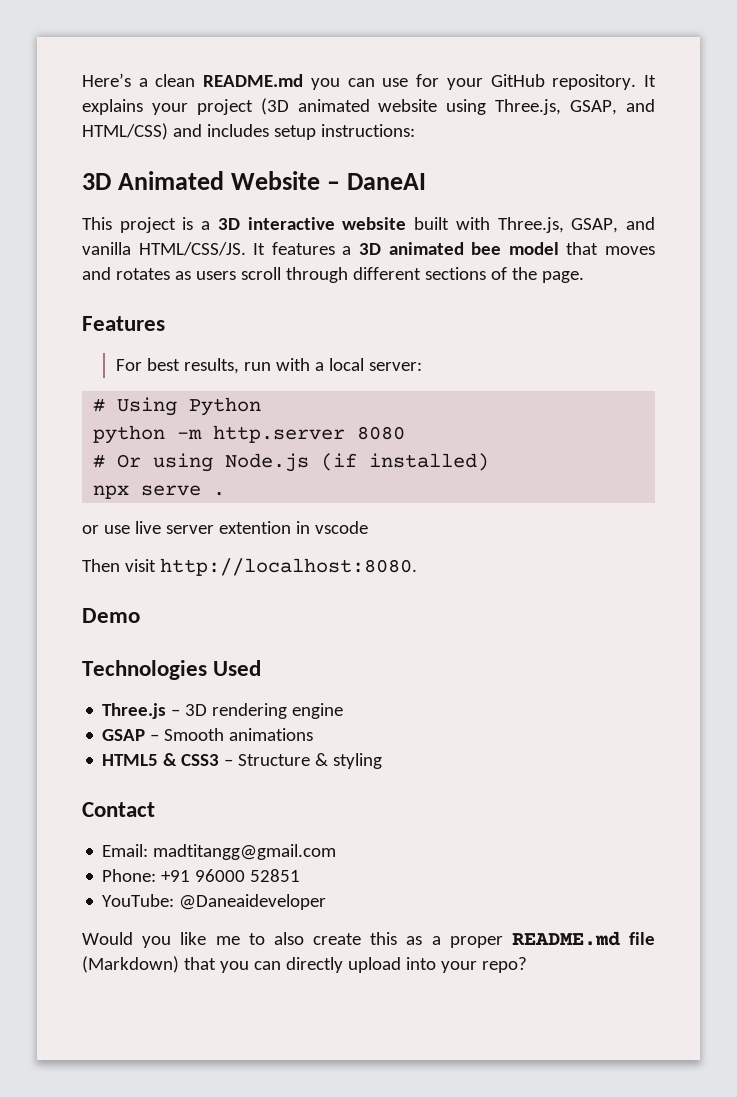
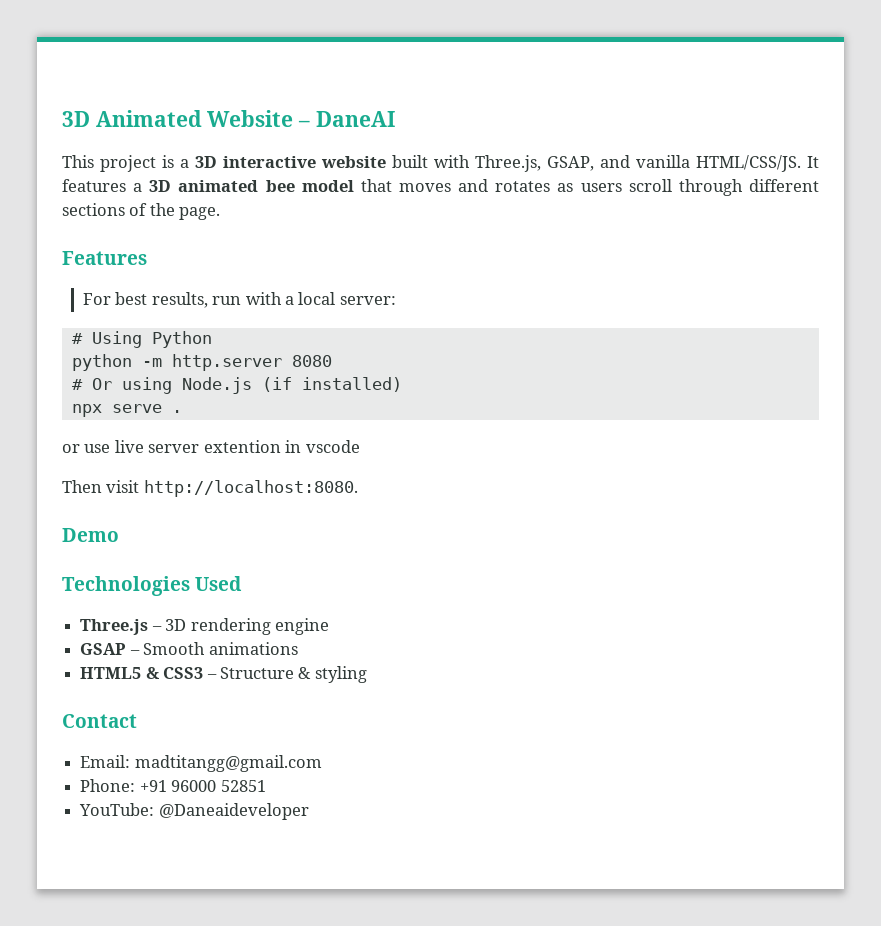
[82,73,657,90] [82,98,655,115] [82,123,415,140] Here’s a clean README.md you can use for your GitHub repository. It explains your project (3D animated website using Three.js, GSAP, and HTML/CSS) and includes setup instructions: // -> (62, 119) none
[82,931,655,948] [82,956,527,973] // Would you like me to also create this as a proper README.md file (Markdown) that you can directly upload into your repo? -> (309, 811) none

